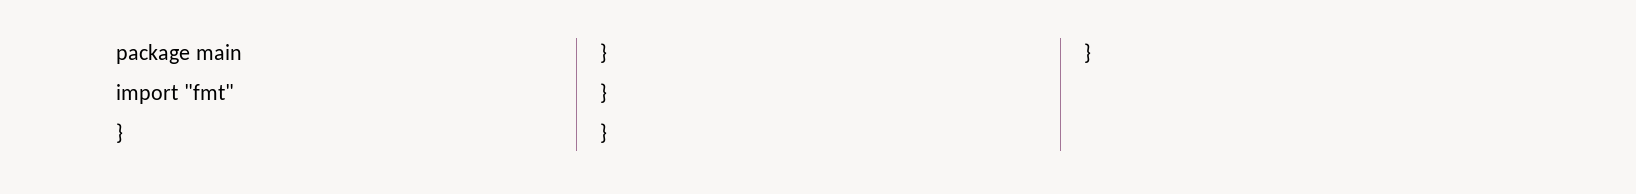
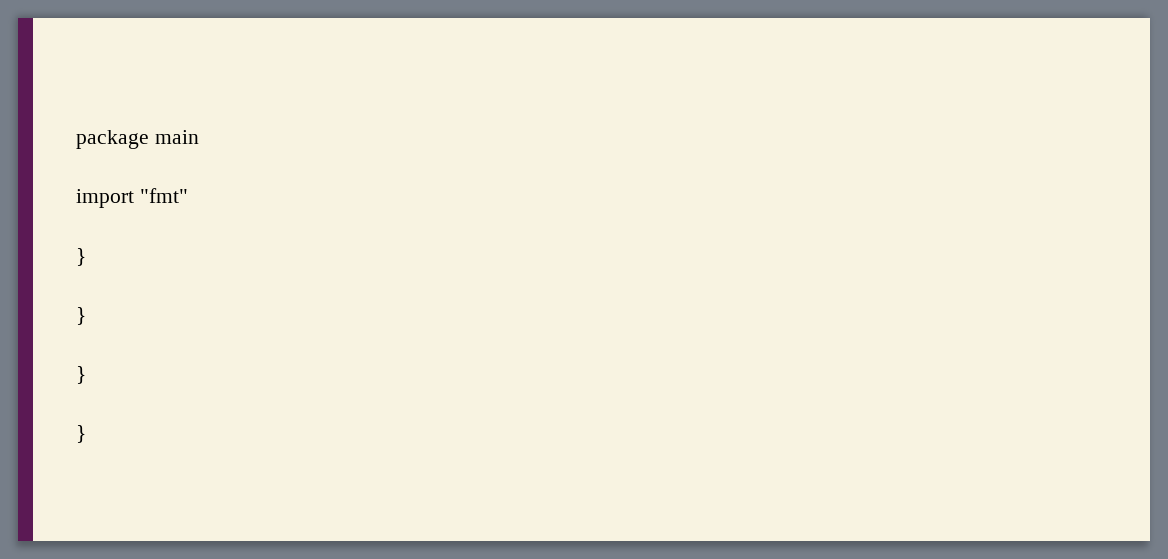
[1084,43,1091,63] // } -> (86, 434) none

